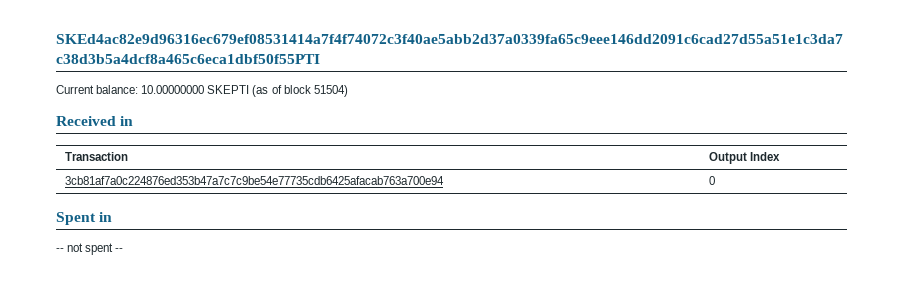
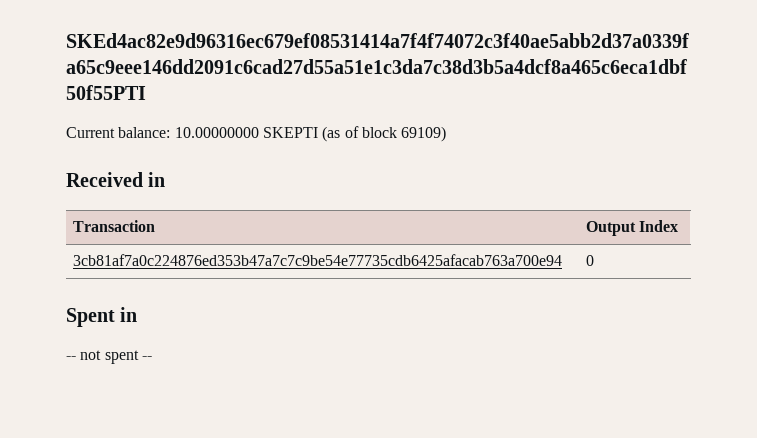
[313,85,348,97] 51504) -> [401,126,447,142] 69109)

